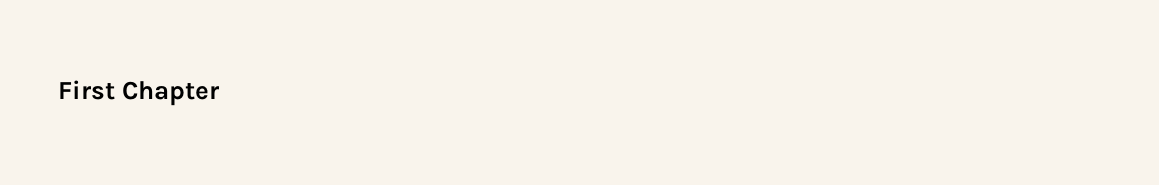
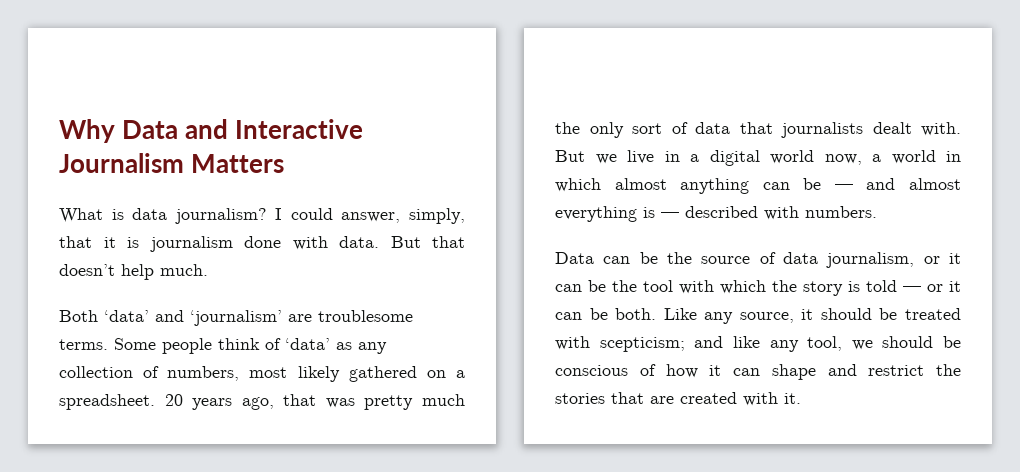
[58,80,221,106] First Chapter -> [59,119,364,143] [59,153,285,173] [59,208,465,224] [59,236,465,252] [59,264,208,280] [59,310,413,326] [59,338,387,354] [59,366,466,382] [59,394,465,410] [555,122,961,138] [555,150,961,166] [555,178,961,194] [555,206,877,222] [555,252,961,268] [555,280,961,296] [555,308,961,324] [555,336,961,352] [555,364,961,380] [555,392,801,406] Why Data and Interactive Journalism Matters // What is data journalism? I could answer, simply, that it is journalism done with data. But that doesn’t help much. // Both ‘data’ and ‘journalism’ are troublesome terms. Some people think of ‘data’ as any collection of numbers, most likely gathered on a spreadsheet. 20 years ago, that was pretty much the only sort of data that journalists dealt with. But we live in a digital world now, a world in which almost anything can be — and almost everything is — described with numbers. // Data can be the source of data journalism, or it can be the tool with which the story is told — or it can be both. Like any source, it should be treated with scepticism; and like any tool, we should be conscious of how it can shape and restrict the stories that are created with it.

